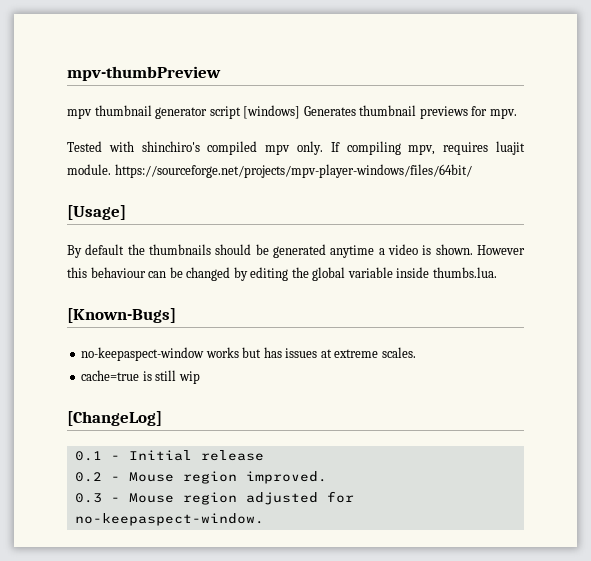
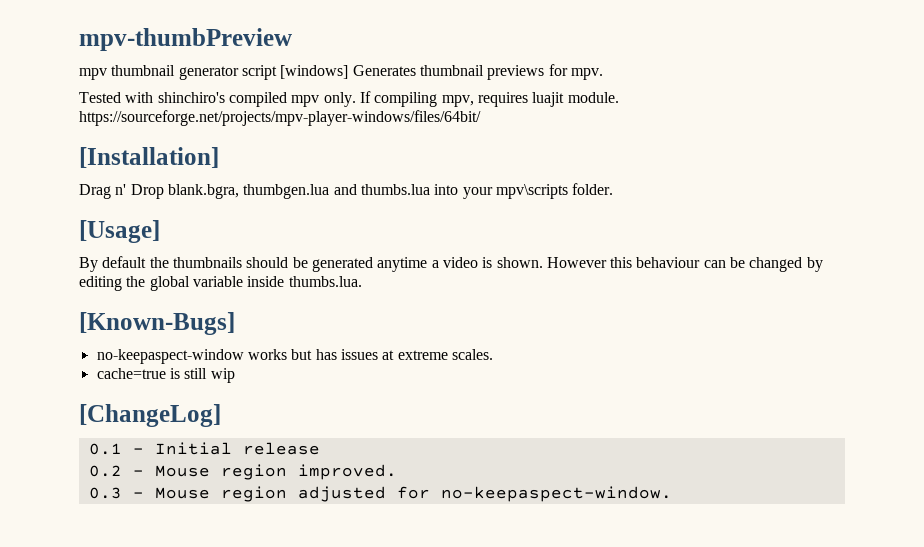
(472, 171) none -> [79,147,219,168] [79,183,614,199] // [Installation] // Drag n' Drop blank.bgra, thumbgen.lua and thumbs.lua into your mpv\scripts folder.

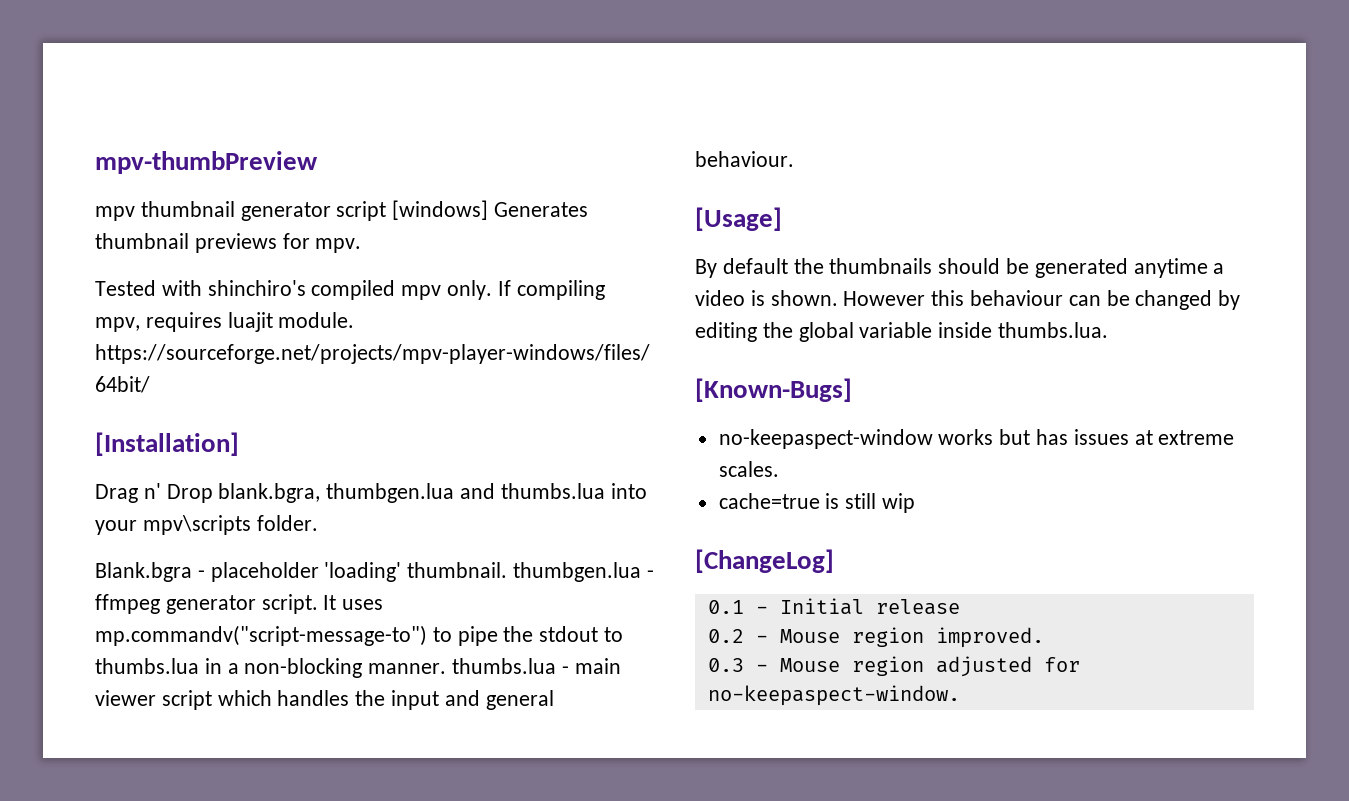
(614, 189) none -> [95,562,654,582] [95,594,384,614] [95,625,624,646] [95,658,621,678] [95,690,554,710] [695,151,794,167] // Blank.bgra - placeholder 'loading' thumbnail. thumbgen.lua - ffmpeg generator script. It uses mp.commandv("script-message-to") to pipe the stdout to thumbs.lua in a non-blocking manner. thumbs.lua - main viewer script which handles the input and general behaviour.

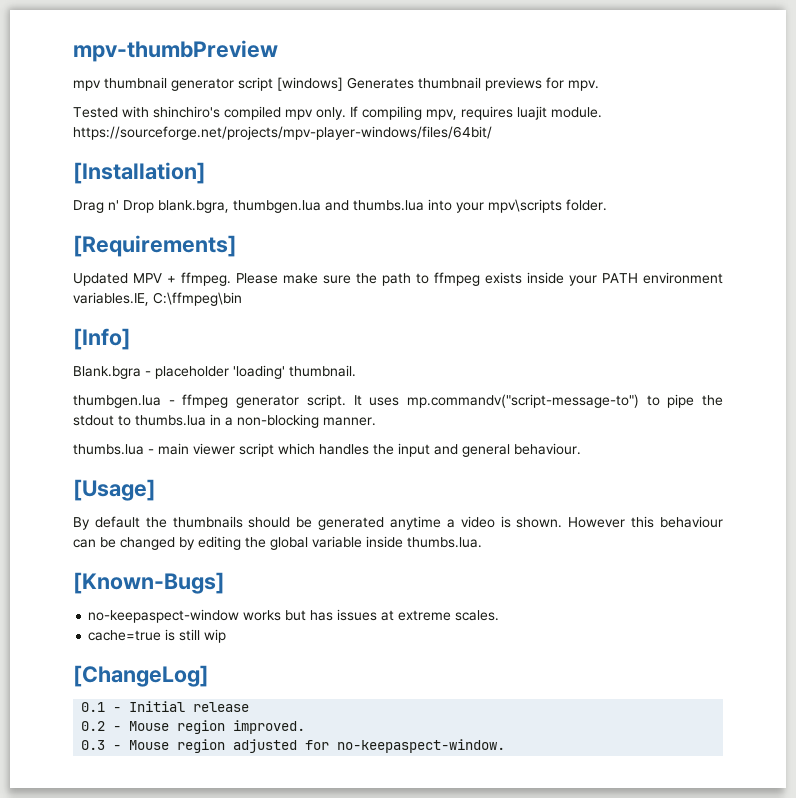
(318, 523) none -> [73,235,237,257] [73,272,723,286] [73,292,242,306] [73,328,131,350] // [Requirements] // Updated MPV + ffmpeg. Please make sure the path to ffmpeg exists inside your PATH environment variables.IE, C:\ffmpeg\bin // [Info]
(508, 570) none -> (356, 371) //
(447, 668) none -> (376, 421) //

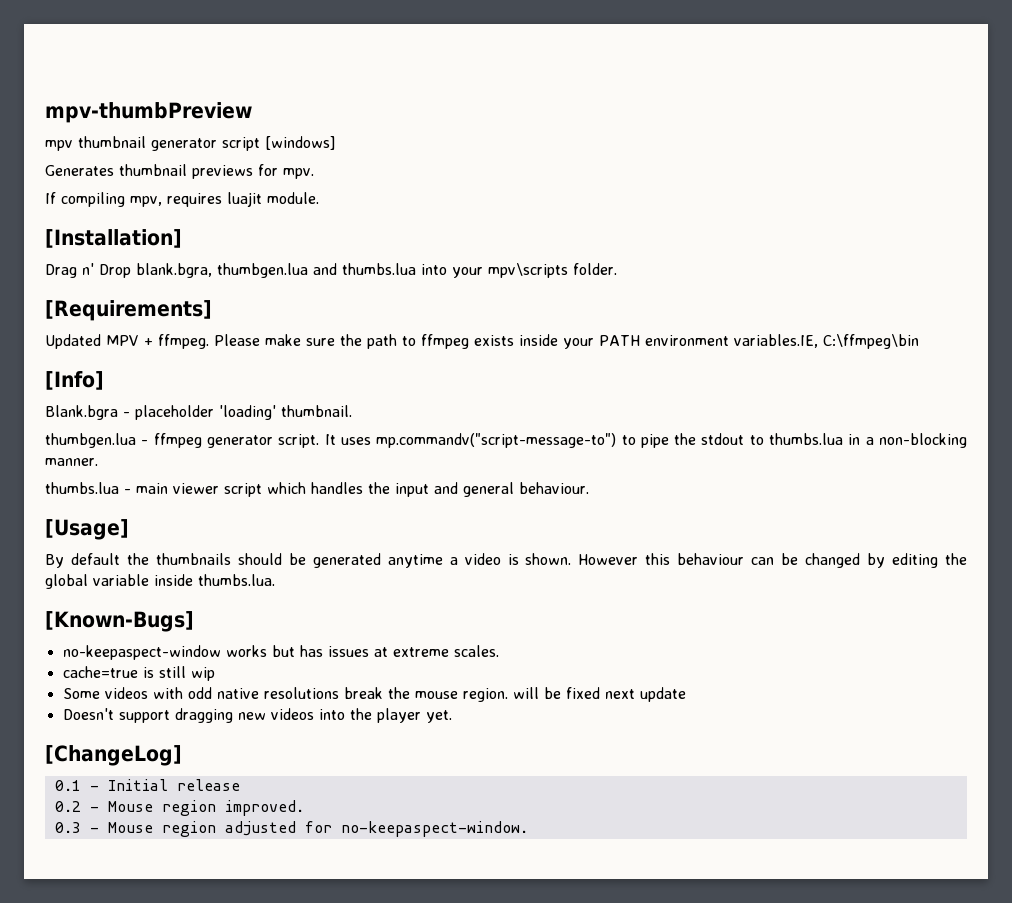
(343, 84) none -> (336, 143) //
[73,106,346,120] Tested with shinchiro's compiled mpv only. -> (314, 173) none
[73,126,492,140] https://sourceforge.net/projects/mpv-player-windows/files/64bit/ -> (319, 198) none
(227, 636) none -> [62,687,686,702] [62,708,452,723] // Some videos with odd native resolutions break the mouse region. will be fixed next update // Doesn't support dragging new videos into the player yet.

